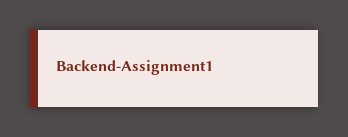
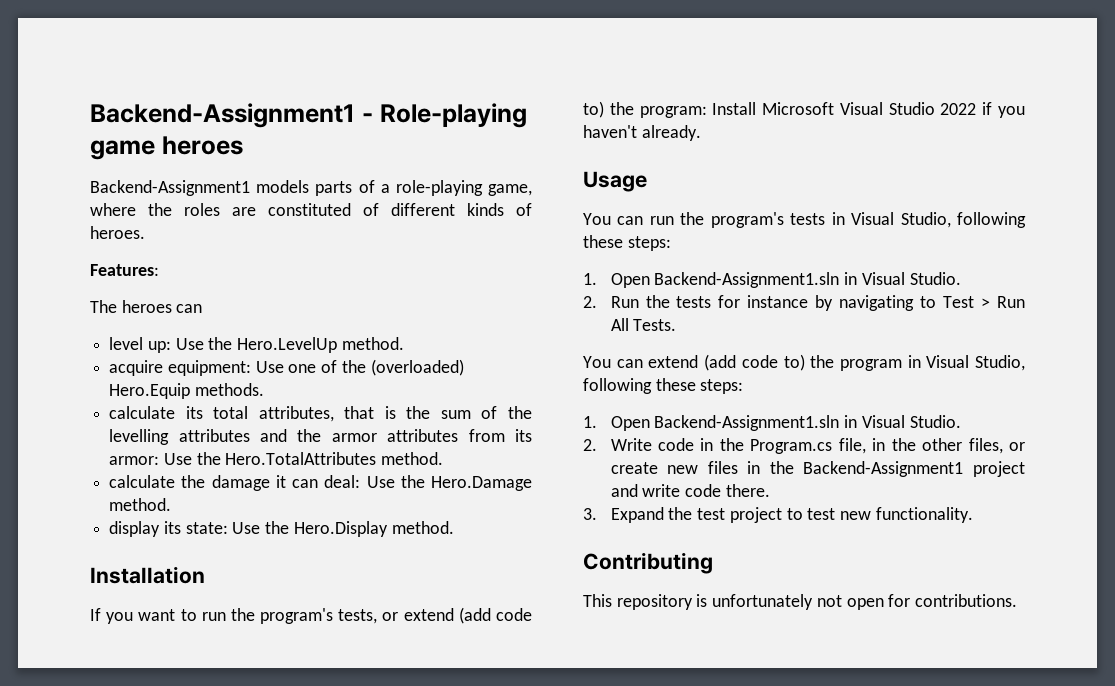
[56,60,213,75] Backend-Assignment1 -> [90,103,527,128] [90,136,243,160] [90,180,532,196] [90,203,532,216] [90,226,145,239] [90,264,159,276] [90,300,203,313] [109,337,404,353] [109,359,464,376] [109,383,264,399] [109,406,532,422] [109,429,532,445] [109,452,444,465] [109,475,532,491] [109,498,172,511] [109,521,454,537] [90,566,205,584] [90,607,532,624] [583,101,1025,118] [583,125,701,141] [583,171,647,192] [583,212,1026,228] [583,235,671,251] [583,272,961,288] [583,295,1025,311] [610,318,677,331] [583,354,1025,371] [583,378,744,394] [583,415,961,431] [583,438,1025,454] [610,461,1025,477] [610,484,770,497] [583,507,973,523] [583,552,713,574] [583,594,1018,610] Backend-Assignment1 - Role-playing game heroes // Backend-Assignment1 models parts of a role-playing game, where the roles are constituted of different kinds of heroes. // Features: // The heroes can // level up: Use the Hero.LevelUp method. // acquire equipment: Use one of the (overloaded) Hero.Equip methods. // calculate its total attributes, that is the sum of the levelling attributes and the armor attributes from its armor: Use the Hero.TotalAttributes method. // calculate the damage it can deal: Use the Hero.Damage method. // display its state: Use the Hero.Display method. // Installation // If you want to run the program's tests, or extend (add code to) the program: Install Microsoft Visual Studio 2022 if you haven't already. // Usage // You can run the program's tests in Visual Studio, following these steps: // 1. Open Backend-Assignment1.sln in Visual Studio. // 2. Run the tests for instance by navigating to Test > Run All Tests. // You can extend (add code to) the program in Visual Studio, following these steps: // 1. Open Backend-Assignment1.sln in Visual Studio. // 2. Write code in the Program.cs file, in the other files, or create new files in the Backend-Assignment1 project and write code there. // 3. Expand the test project to test new functionality. // Contributing // This repository is unfortunately not open for contributions.

